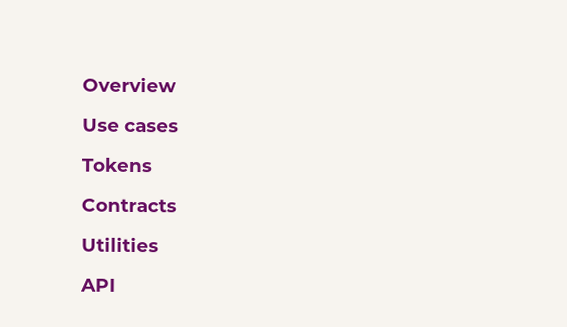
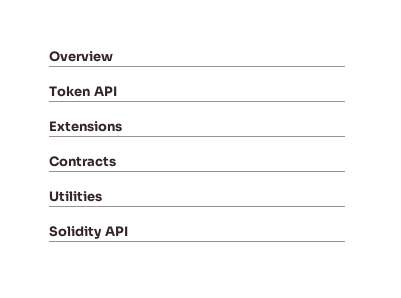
[82,118,179,133] [81,157,153,173] Use cases // Tokens -> [49,86,117,97] [49,121,122,132] Token API // Extensions
(159, 244) none -> [49,226,102,239] Solidity

